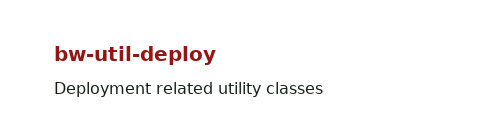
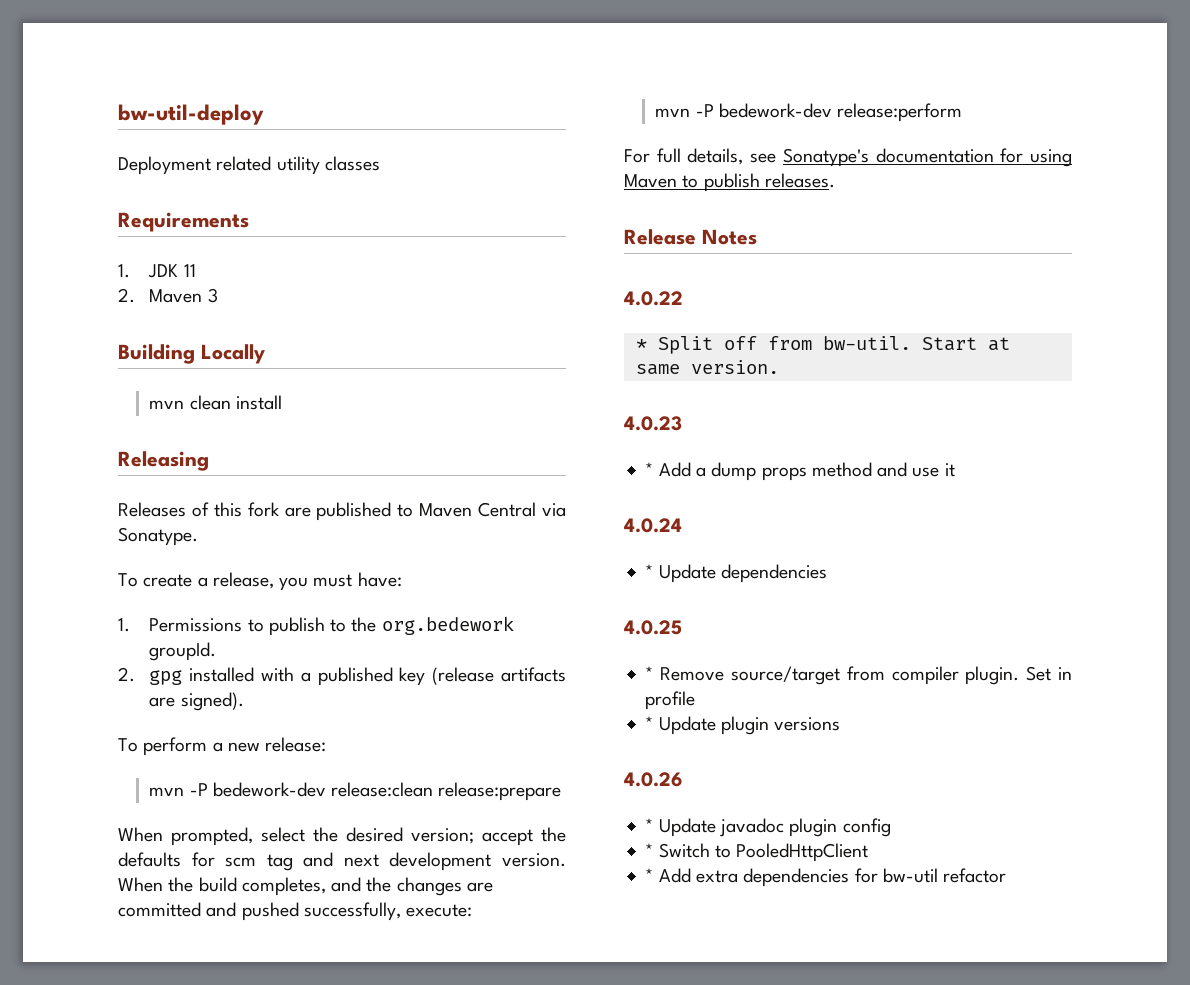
(323, 88) none -> [118,212,249,232] [118,264,196,278] [118,288,218,303] [118,344,265,364] [149,395,282,410] [118,451,209,471] [118,502,567,521] [118,527,198,546] [118,572,402,591] [118,616,514,636] [149,642,217,661] [118,667,566,686] [149,692,244,711] [118,737,327,756] [149,782,562,801] [118,827,566,846] [118,852,566,871] [118,877,493,896] [118,902,473,921] [655,103,963,122] [624,148,1072,167] [624,173,835,192] [624,229,757,245] [624,291,683,306] [635,336,1010,354] [635,360,779,375] [624,416,682,431] [645,462,955,481] [624,518,682,533] [645,564,827,583] [624,620,682,635] [645,666,1072,685] [645,691,696,710] [645,716,841,735] [624,772,683,787] [645,818,891,837] [645,843,869,862] [645,868,1007,887] // Requirements // 1. JDK 11 // 2. Maven 3 // Building Locally // mvn clean install // Releasing // Releases of this fork are published to Maven Central via Sonatype. // To create a release, you must have: // 1. Permissions to publish to the org.bedework groupId. // 2. gpg installed with a published key (release artifacts are signed). // To perform a new release: // mvn -P bedework-dev release:clean release:prepare // When prompted, select the desired version; accept the defaults for scm tag and next development version. When the build completes, and the changes are committed and pushed successfully, execute: // mvn -P bedework-dev release:perform // For full details, see Sonatype's documentation for using Maven to publish releases. // Release Notes // 4.0.22 // * Split off from bw-util. Start at same version. // 4.0.23 // * Add a dump props method and use it // 4.0.24 // * Update dependencies // 4.0.25 // * Remove source/target from compiler plugin. Set in profile // * Update plugin versions // 4.0.26 // * Update javadoc plugin config // * Switch to PooledHttpClient // * Add extra dependencies for bw-util refactor

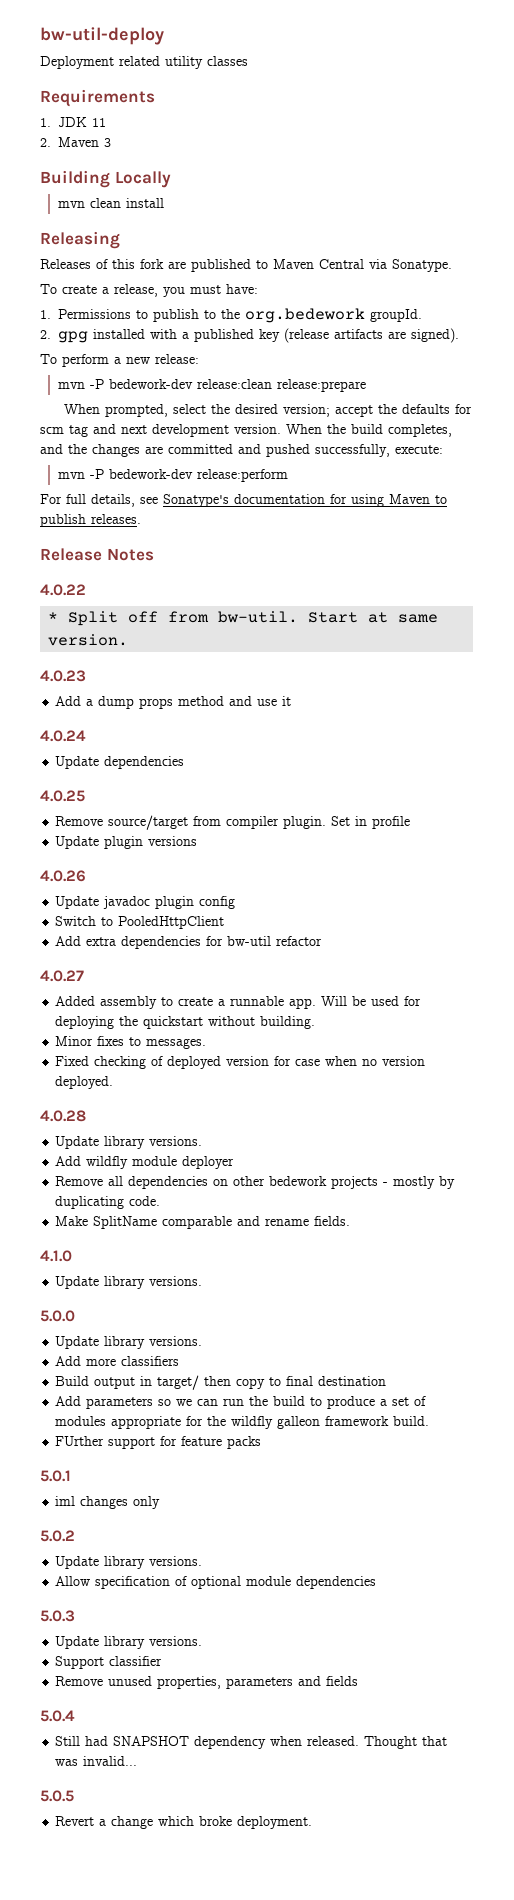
[645,462,654,476] * -> (86, 676) none
[645,564,654,578] * -> (86, 736) none
[645,666,654,680] * -> (85, 796) none
[645,716,654,730] * -> (411, 822) none
[645,818,654,832] * -> (86, 876) none
[645,843,654,857] * -> (236, 902) none
[645,868,654,882] * -> (225, 922) none
(1007, 875) none -> [40,970,84,982] [55,996,422,1009] [55,1016,316,1029] [55,1036,207,1049] [55,1056,426,1069] [55,1076,114,1089] [40,1110,86,1122] [55,1136,203,1149] [55,1156,235,1169] [55,1176,456,1189] [55,1196,161,1209] [55,1216,351,1229] [40,1250,72,1262] [55,1276,203,1289] [40,1310,75,1322] [55,1336,203,1349] [55,1356,180,1366] [55,1375,387,1390] [55,1396,427,1409] [55,1416,430,1429] [55,1436,262,1449] [40,1470,71,1482] [55,1496,161,1509] [40,1530,75,1542] [55,1556,203,1569] [55,1576,377,1589] [40,1610,75,1622] [55,1636,203,1649] [55,1656,163,1669] [55,1676,359,1689] [40,1710,75,1722] [55,1736,448,1749] [55,1756,138,1766] [40,1790,74,1802] [55,1816,313,1829] // 4.0.27 // Added assembly to create a runnable app. Will be used for deploying the quickstart without building. // Minor fixes to messages. // Fixed checking of deployed version for case when no version deployed. // 4.0.28 // Update library versions. // Add wildfly module deployer // Remove all dependencies on other bedework projects - mostly by duplicating code. // Make SplitName comparable and rename fields. // 4.1.0 // Update library versions. // 5.0.0 // Update library versions. // Add more classifiers // Build output in target/ then copy to final destination // Add parameters so we can run the build to produce a set of modules appropriate for the wildfly galleon framework build. // FUrther support for feature packs // 5.0.1 // iml changes only // 5.0.2 // Update library versions. // Allow specification of optional module dependencies // 5.0.3 // Update library versions. // Support classifier // Remove unused properties, parameters and fields // 5.0.4 // Still had SNAPSHOT dependency when released. Thought that was invalid... // 5.0.5 // Revert a change which broke deployment.

